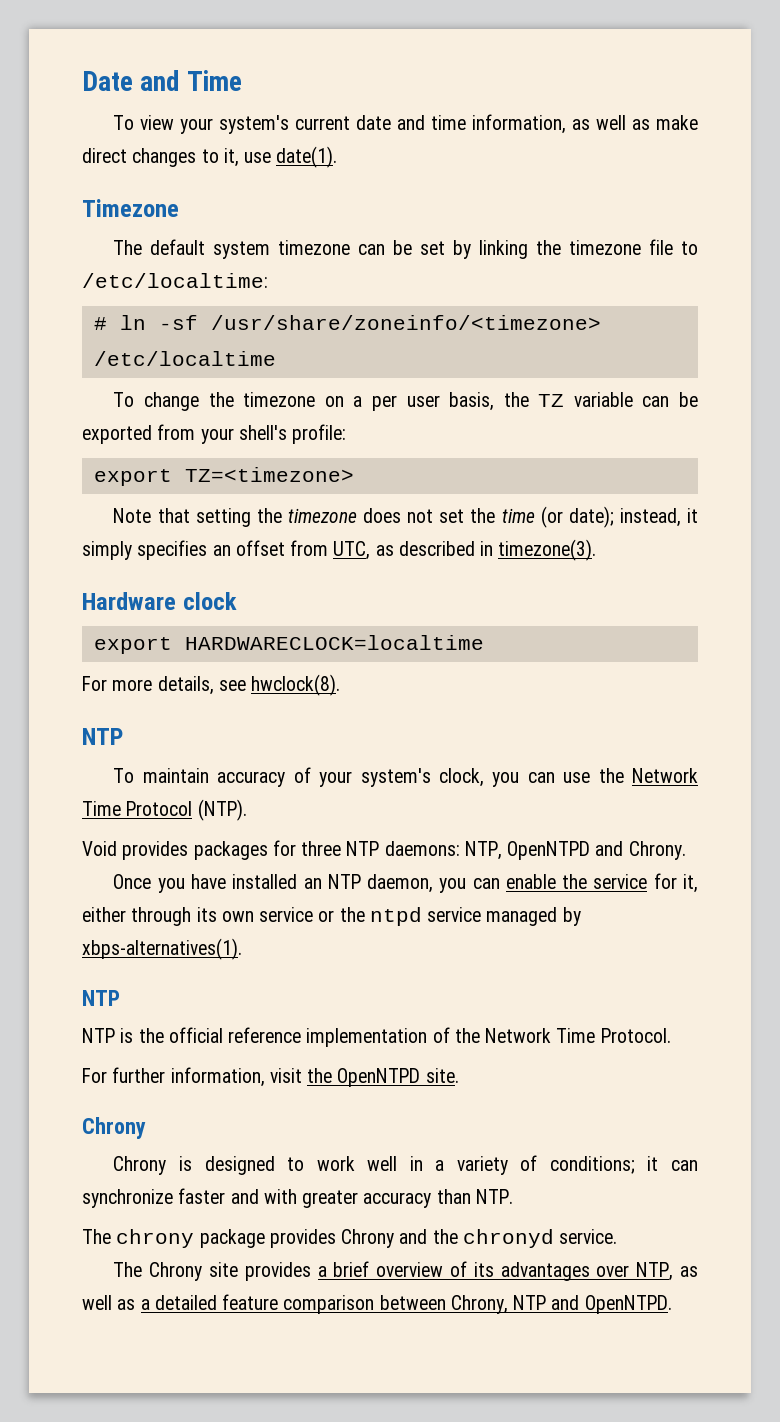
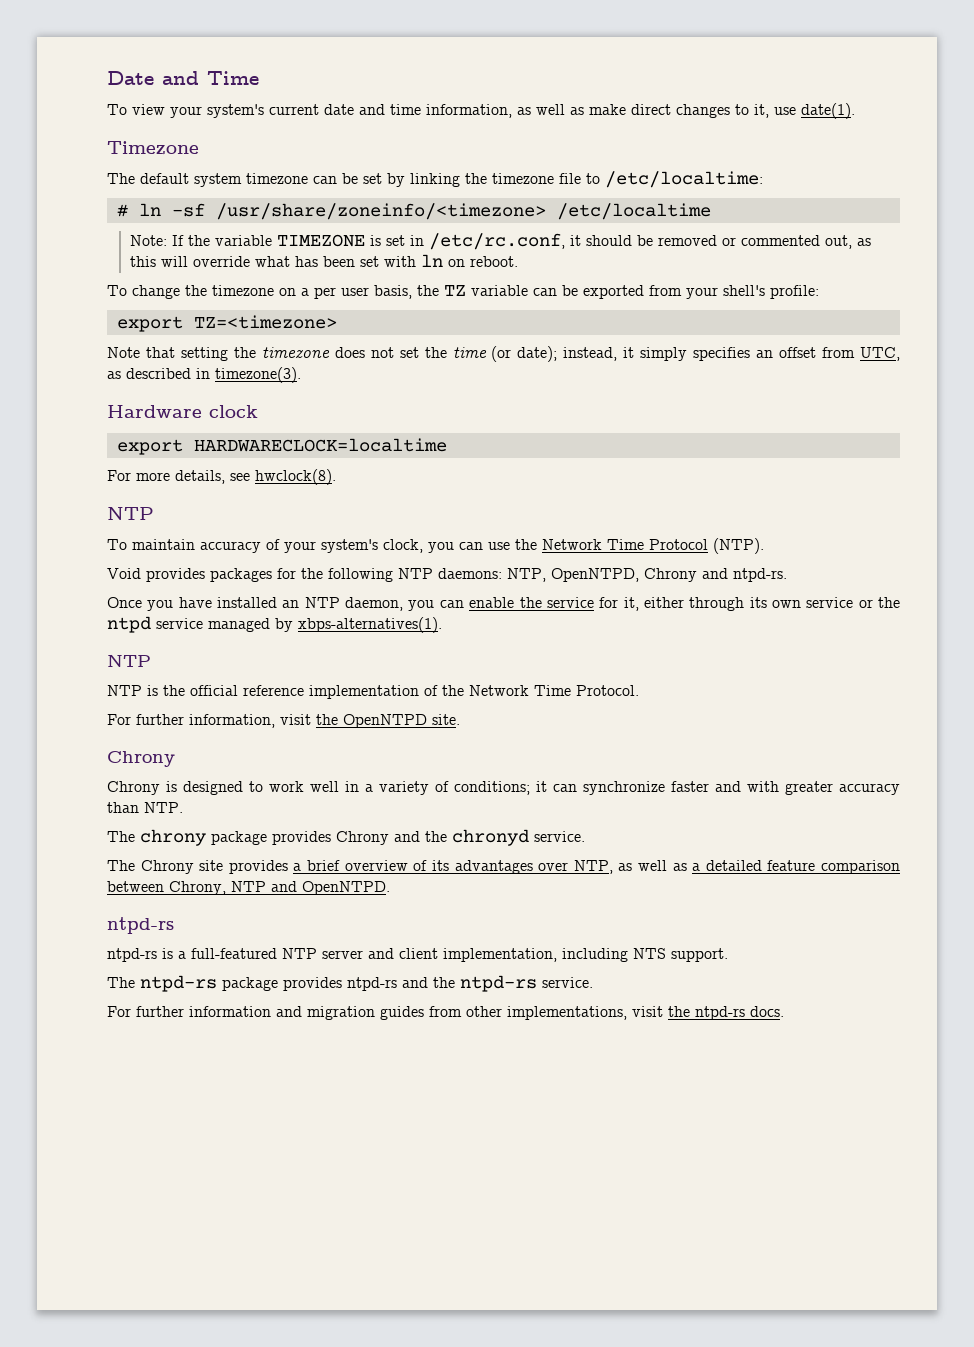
(276, 358) none -> [130,233,872,250] [130,254,519,267] // Note: If the variable TIMEZONE is set in /etc/rc.conf, it should be removed or commented out, as this will override what has been set with ln on reboot.
[301,841,342,856] three -> [301,568,393,582] the following
[507,841,686,860] OpenNTPD and Chrony. -> [551,568,787,582] OpenNTPD, Chrony and ntpd-rs.
(672, 1304) none -> [107,917,174,934] [107,948,728,962] [107,975,593,992] [107,1006,784,1020] // ntpd-rs // ntpd-rs is a full-featured NTP server and client implementation, including NTS support. // The ntpd-rs package provides ntpd-rs and the ntpd-rs service. // For further information and migration guides from other implementations, visit the ntpd-rs docs.

